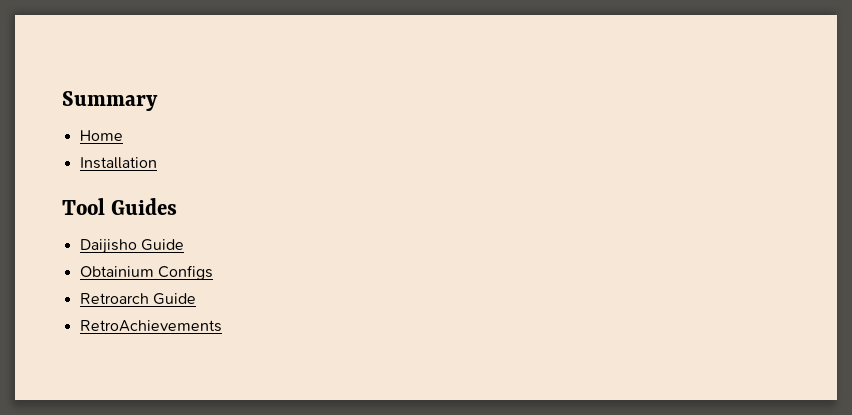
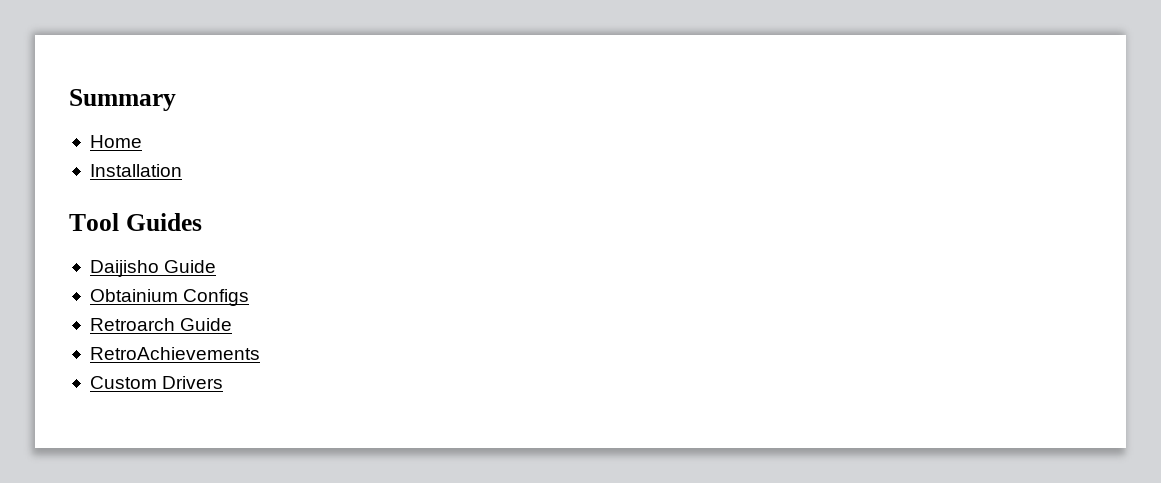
(222, 326) none -> [89,376,224,389] // Custom Drivers

